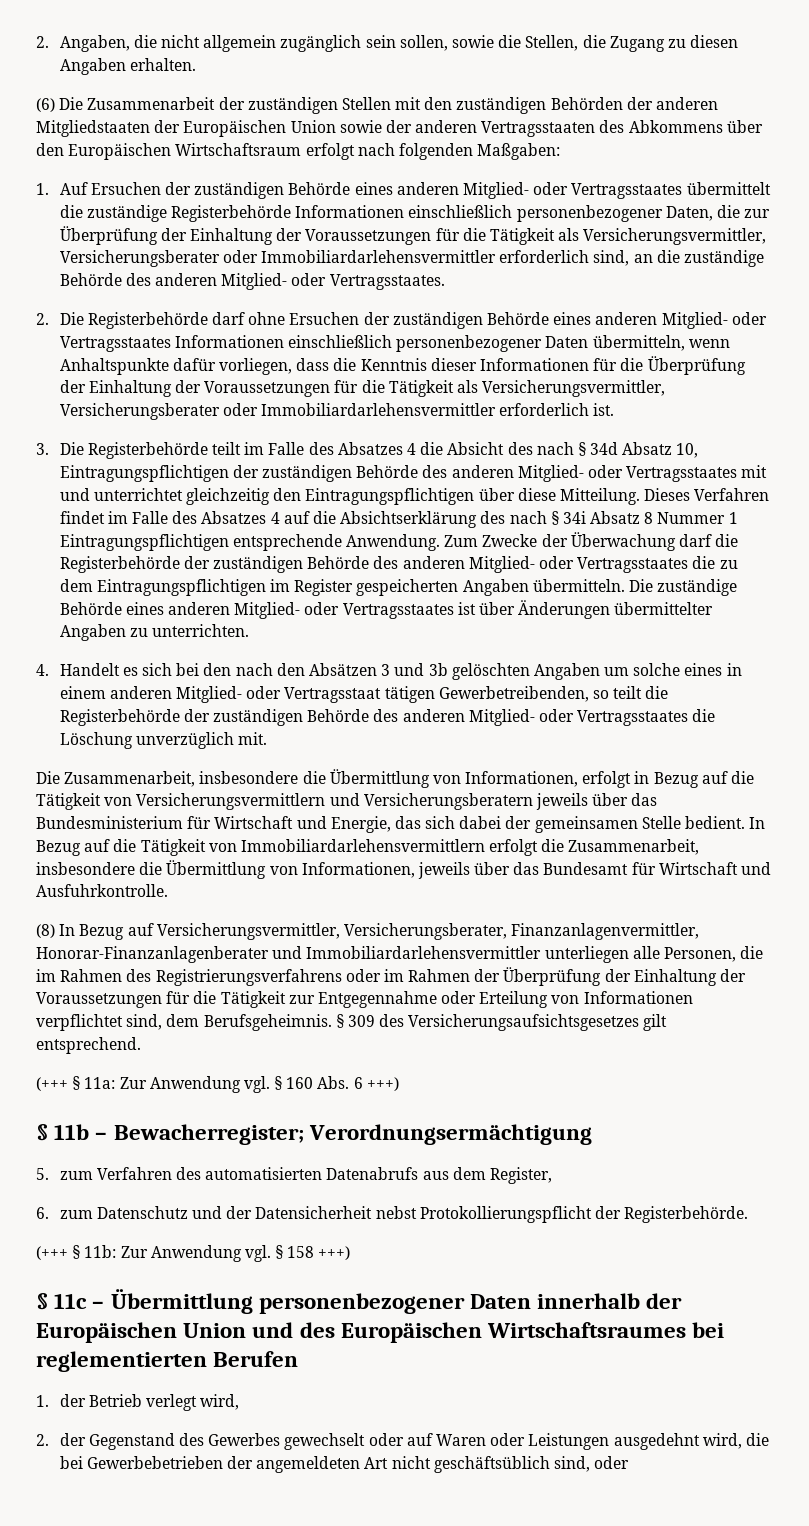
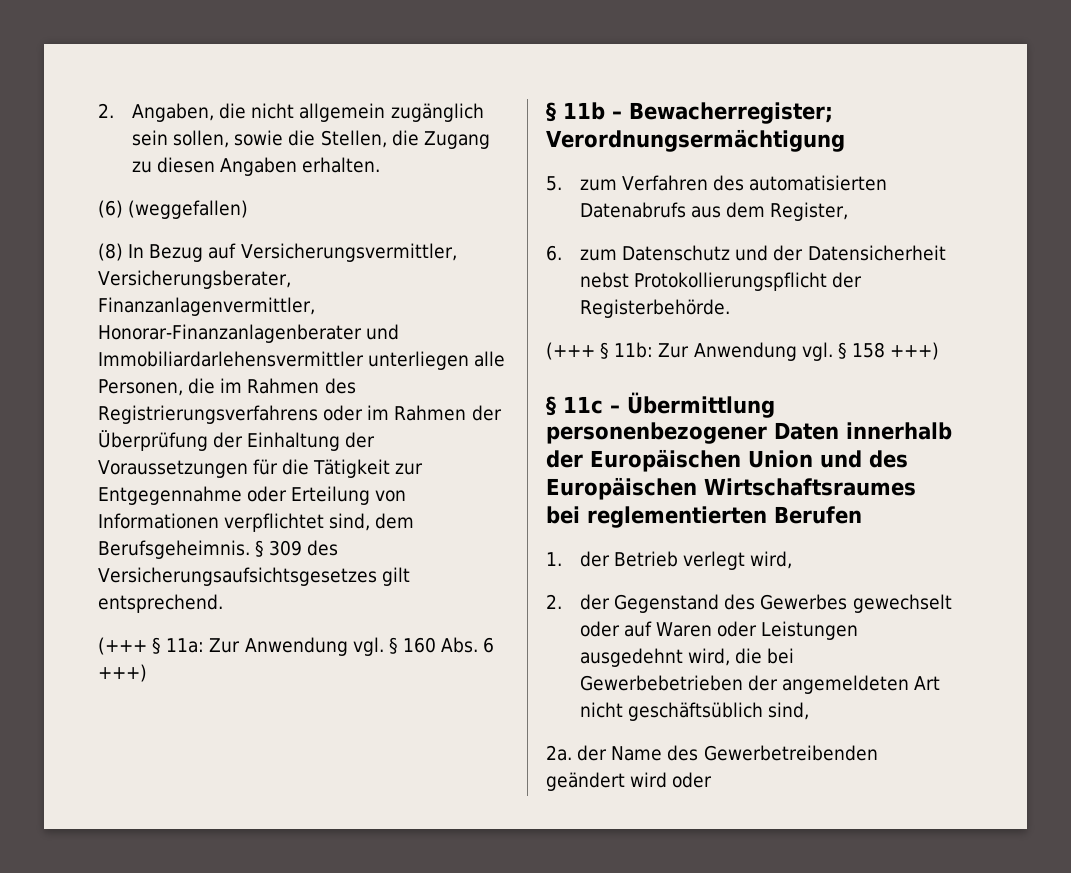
[59,97,719,114] [36,120,763,137] [36,143,561,160] [36,182,771,199] [59,205,771,222] [59,226,767,245] [59,250,764,267] [59,273,445,290] [36,312,767,329] [59,335,730,352] [59,356,746,375] [59,380,666,397] [59,403,615,420] [36,442,699,459] [59,465,768,482] [59,488,770,505] [59,511,738,528] [59,532,739,551] [59,556,738,573] [59,579,738,596] [59,600,714,619] [59,624,250,641] [36,663,742,680] [59,686,669,703] [59,709,716,726] [59,732,268,749] [36,769,755,788] [36,793,658,810] [36,816,766,833] [36,839,700,856] [36,860,772,879] [36,884,168,897] Die Zusammenarbeit der zuständigen Stellen mit den zuständigen Behörden der anderen Mitgliedstaaten der Europäischen Union sowie der anderen Vertragsstaaten des Abkommens über den Europäischen Wirtschaftsraum erfolgt nach folgenden Maßgaben: // 1. Auf Ersuchen der zuständigen Behörde eines anderen Mitglied- oder Vertragsstaates übermittelt die zuständige Registerbehörde Informationen einschließlich personenbezogener Daten, die zur Überprüfung der Einhaltung der Voraussetzungen für die Tätigkeit als Versicherungsvermittler, Versicherungsberater oder Immobiliardarlehensvermittler erforderlich sind, an die zuständige Behörde des anderen Mitglied- oder Vertragsstaates. // 2. Die Registerbehörde darf ohne Ersuchen der zuständigen Behörde eines anderen Mitglied- oder Vertragsstaates Informationen einschließlich personenbezogener Daten übermitteln, wenn Anhaltspunkte dafür vorliegen, dass die Kenntnis dieser Informationen für die Überprüfung der Einhaltung der Voraussetzungen für die Tätigkeit als Versicherungsvermittler, Versicherungsberater oder Immobiliardarlehensvermittler erforderlich ist. // 3. Die Registerbehörde teilt im Falle des Absatzes 4 die Absicht des nach § 34d Absatz 10, Eintragungspflichtigen der zuständigen Behörde des anderen Mitglied- oder Vertragsstaates mit und unterrichtet gleichzeitig den Eintragungspflichtigen über diese Mitteilung. Dieses Verfahren findet im Falle des Absatzes 4 auf die Absichtserklärung des nach § 34i Absatz 8 Nummer 1 Eintragungspflichtigen entsprechende Anwendung. Zum Zwecke der Überwachung darf die Registerbehörde der zuständigen Behörde des anderen Mitglied- oder Vertragsstaates die zu dem Eintragungspflichtigen im Register gespeicherten Angaben übermitteln. Die zuständige Behörde eines anderen Mitglied- oder Vertragsstaates ist über Änderungen übermittelter Angaben zu unterrichten. // 4. Handelt es sich bei den nach den Absätzen 3 und 3b gelöschten Angaben um solche eines in einem anderen Mitglied- oder Vertragsstaat tätigen Gewerbetreibenden, so teilt die Registerbehörde der zuständigen Behörde des anderen Mitglied- oder Vertragsstaates die Löschung unverzüglich mit. // Die Zusammenarbeit, insbesondere die Übermittlung von Informationen, erfolgt in Bezug auf die Tätigkeit von Versicherungsvermittlern und Versicherungsberatern jeweils über das Bundesministerium für Wirtschaft und Energie, das sich dabei der gemeinsamen Stelle bedient. In Bezug auf die Tätigkeit von Immobiliardarlehensvermittlern erfolgt die Zusammenarbeit, insbesondere die Übermittlung von Informationen, jeweils über das Bundesamt für Wirtschaft und Ausfuhrkontrolle. -> [128,200,249,219] (weggefallen)
(590, 1464) none -> [546,745,878,761] [546,772,668,791] // 2a. der Name des Gewerbetreibenden geändert wird

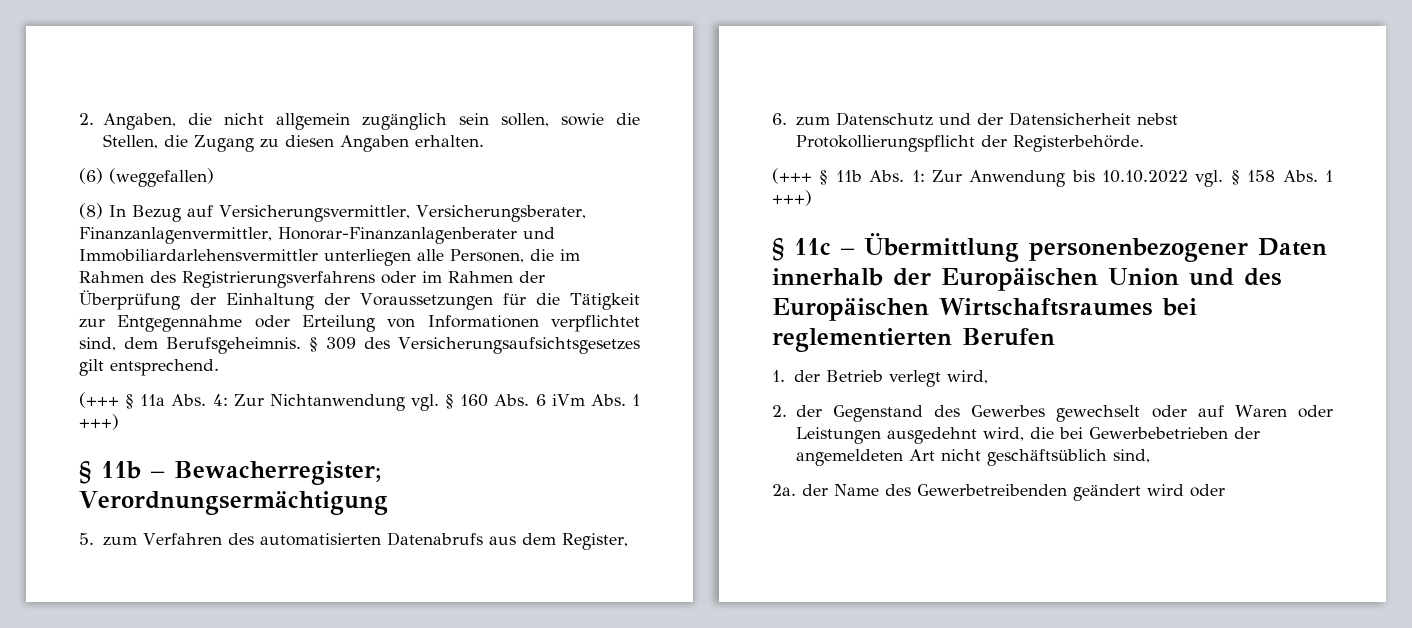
[166,637,348,656] 11a: Zur Anwendung -> [140,394,405,411] 11a Abs. 4: Zur Nichtanwendung
(495, 645) none -> [551,394,641,406] iVm Abs. 1
[614,342,797,361] 11b: Zur Anwendung -> [835,170,1189,187] 11b Abs. 1: Zur Anwendung bis 10.10.2022
(885, 350) none -> [1282,170,1333,182] Abs. 1

